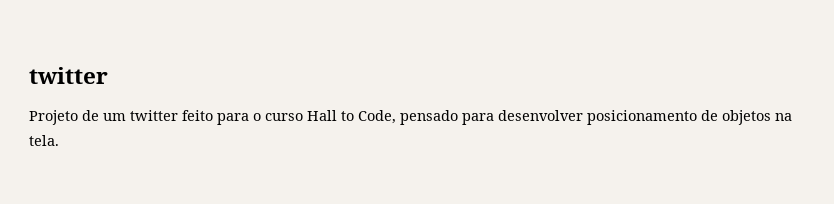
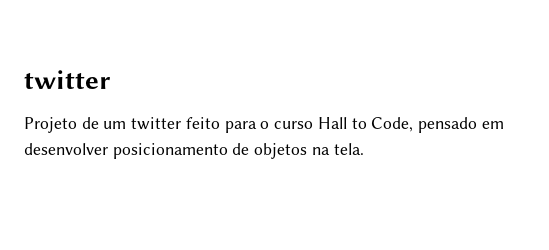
[462,113,494,125] para -> [481,121,504,129] em

